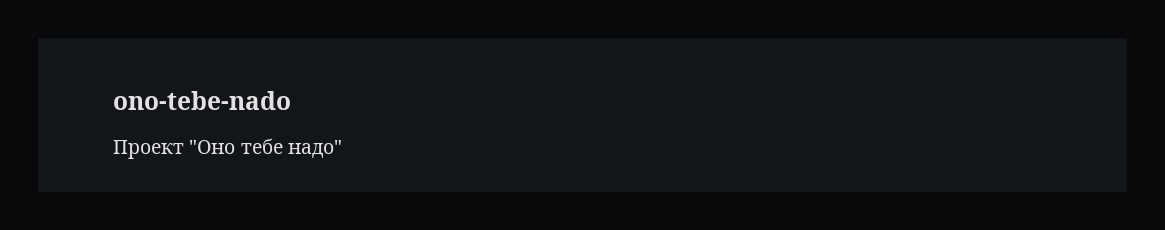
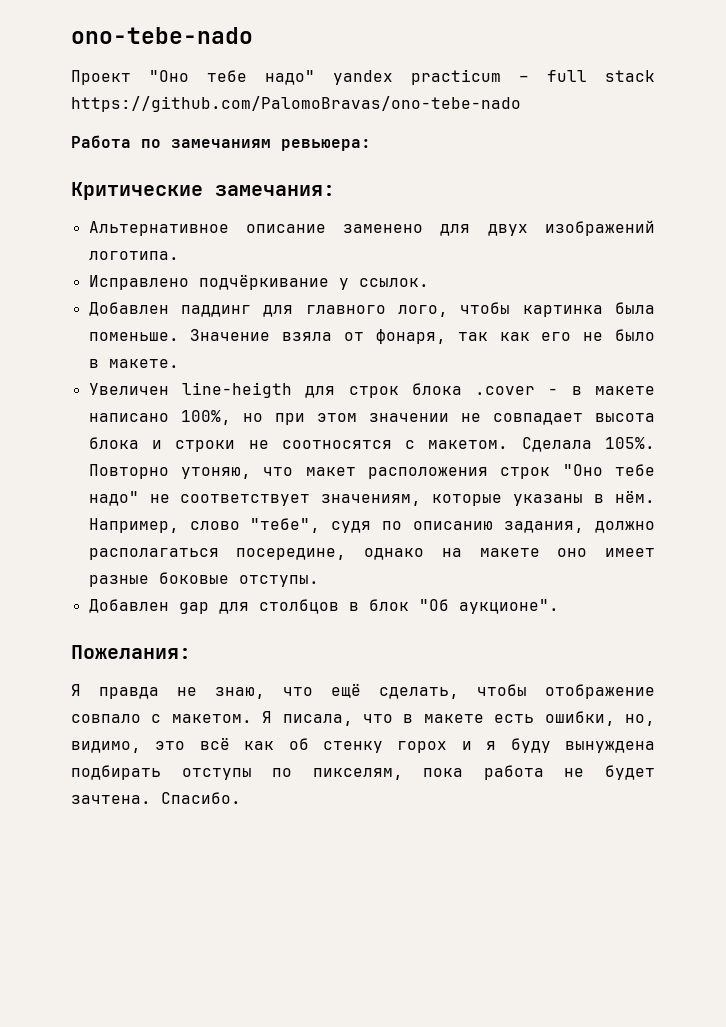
(342, 149) none -> [333,69,655,85] [71,96,521,112] [71,135,371,151] [71,182,335,200] [88,220,655,236] [88,251,179,260] [88,274,429,290] [88,302,655,317] [88,329,655,344] [88,359,179,368] [88,382,655,398] [88,410,655,425] [88,437,655,452] [88,464,655,479] [88,490,655,506] [88,518,655,533] [88,548,655,560] [88,572,319,587] [88,599,559,614] [71,645,191,659] [71,683,655,699] [71,711,655,726] [71,737,655,753] [71,765,655,780] [71,792,241,804] yandex practicum – full stack https://github.com/PalomoBravas/ono-tebe-nado // Работа по замечаниям ревьюера: // Критические замечания: // Альтернативное описание заменено для двух изображений логотипа. // Исправлено подчёркивание у ссылок. // Добавлен паддинг для главного лого, чтобы картинка была поменьше. Значение взяла от фонаря, так как его не было в макете. // Увеличен line-heigth для строк блока .cover - в макете написано 100%, но при этом значении не совпадает высота блока и строки не соотносятся с макетом. Сделала 105%. Повторно утоняю, что макет расположения строк "Оно тебе надо" не соответствует значениям, которые указаны в нём. Например, слово "тебе", судя по описанию задания, должно располагаться посередине, однако на макете оно имеет разные боковые отступы. // Добавлен gap для столбцов в блок "Об аукционе". // Пожелания: // Я правда не знаю, что ещё сделать, чтобы отображение совпало с макетом. Я писала, что в макете есть ошибки, но, видимо, это всё как об стенку горох и я буду вынуждена подбирать отступы по пикселям, пока работа не будет зачтена. Спасибо.

